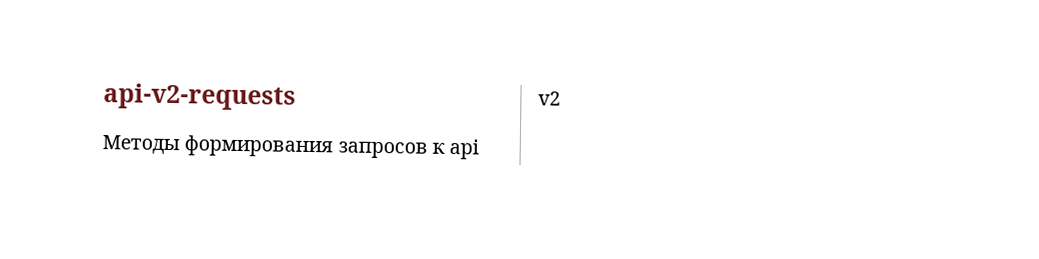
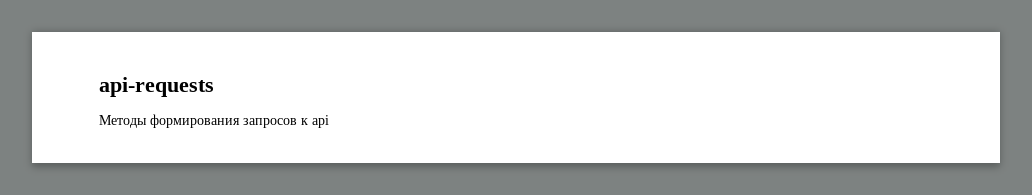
[103,83,296,111] api-v2-requests -> [99,77,214,97] api-requests
[538,91,561,106] v2 -> (329, 121) none

